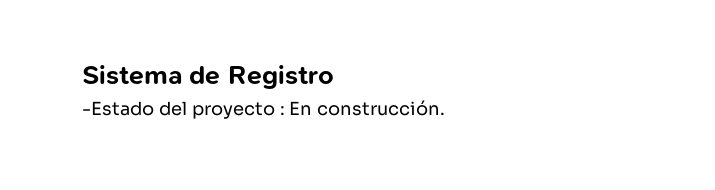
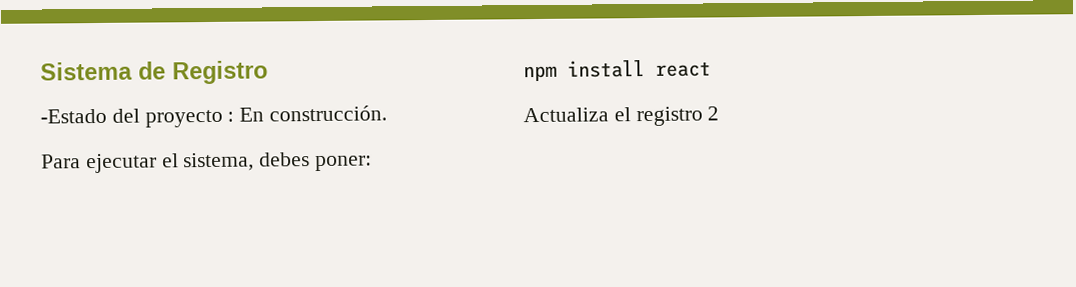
(446, 108) none -> [41,152,373,174] [523,60,711,82] [523,106,720,127] // Para ejecutar el sistema, debes poner: // npm install react // Actualiza el registro 2

